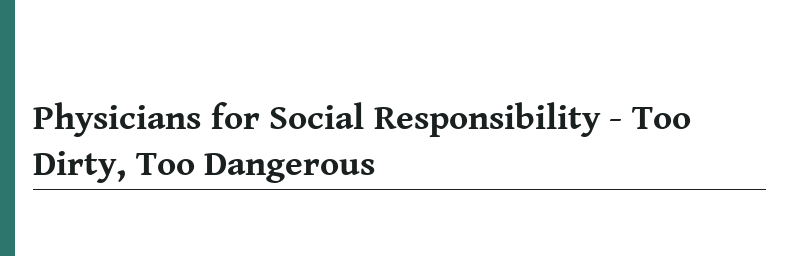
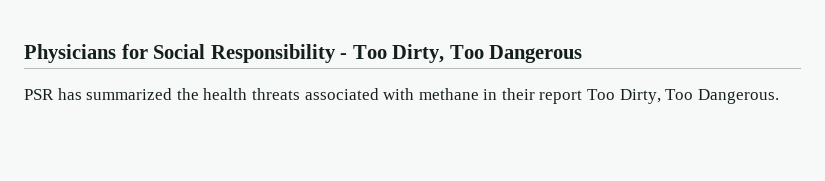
(376, 168) none -> [24,88,779,104] // PSR has summarized the health threats associated with methane in their report Too Dirty, Too Dangerous.

